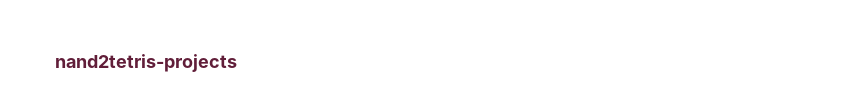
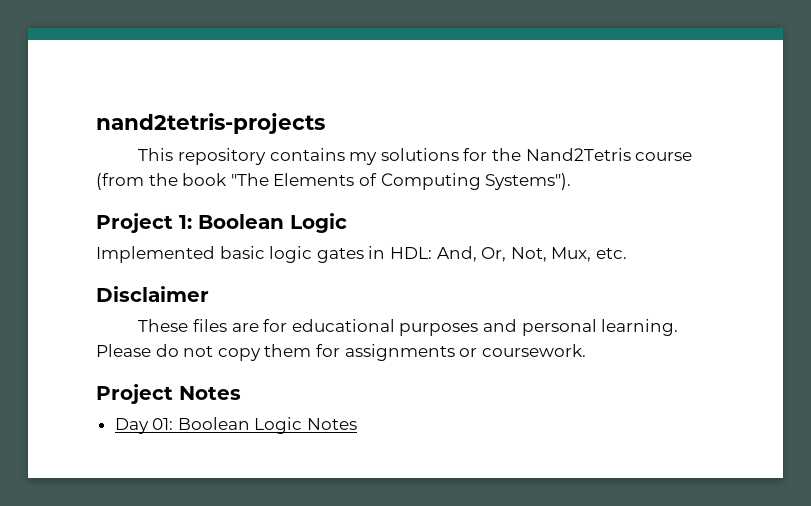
(237, 63) none -> [138,148,693,165] [96,173,572,190] [96,213,347,233] [96,246,627,263] [96,286,209,302] [138,319,679,336] [96,344,586,361] [96,384,241,404] [114,417,358,434] // This repository contains my solutions for the Nand2Tetris course (from the book "The Elements of Computing Systems"). // Project 1: Boolean Logic // Implemented basic logic gates in HDL: And, Or, Not, Mux, etc. // Disclaimer // These files are for educational purposes and personal learning. Please do not copy them for assignments or coursework. // Project Notes // Day 01: Boolean Logic Notes

